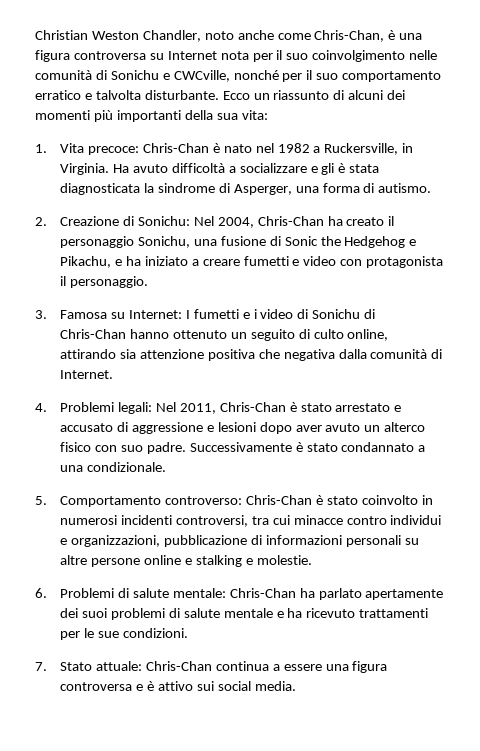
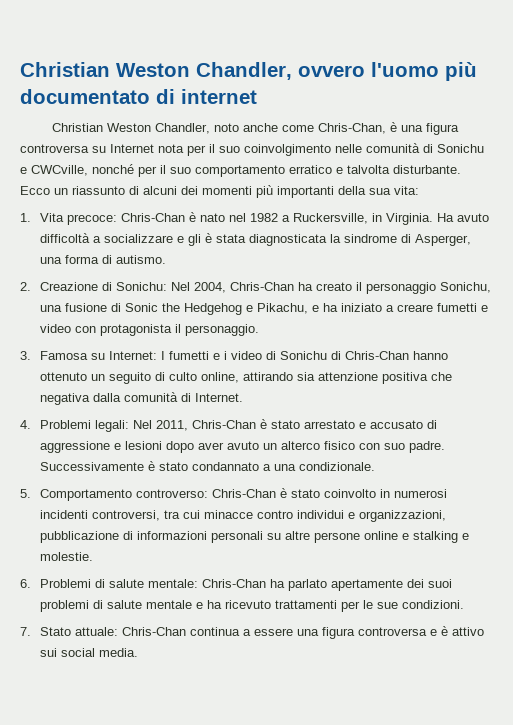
[35,30,201,42] Christian Weston Chandler, -> [20,62,477,81] [20,89,257,104] [52,123,211,134] Christian Weston Chandler, ovvero l'uomo più documentato di internet // Christian Weston Chandler,

